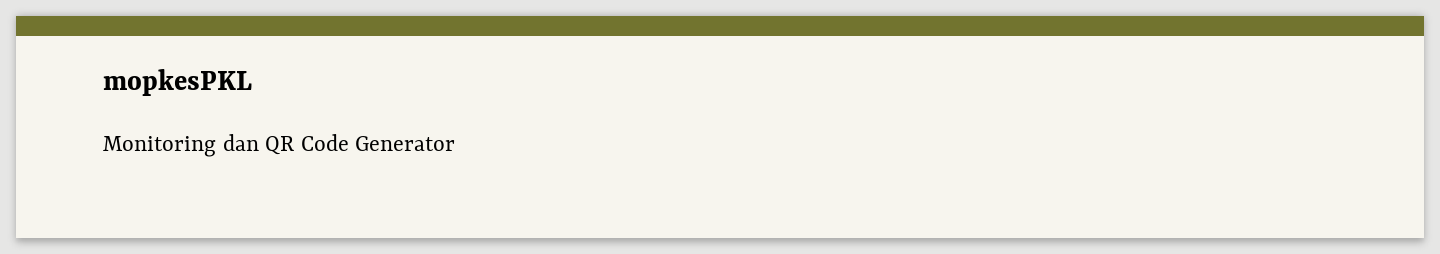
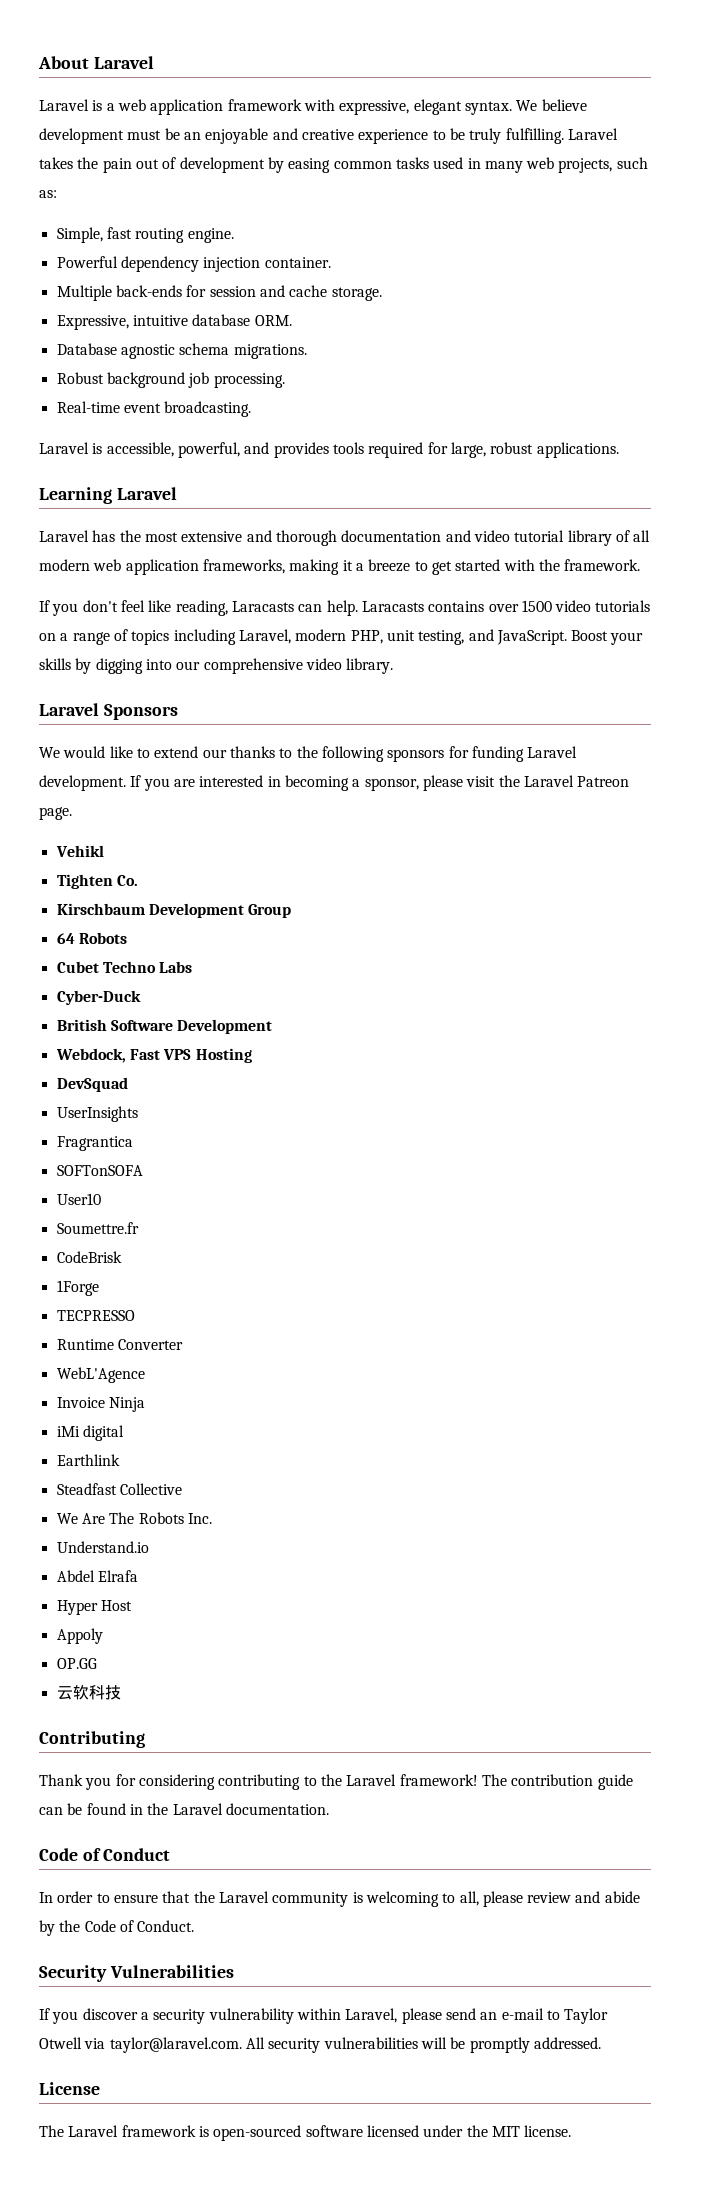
[103,69,252,96] [103,134,456,157] mopkesPKL // Monitoring dan QR Code Generator -> [38,56,154,69] [39,99,587,115] [39,128,618,144] [39,157,648,173] [39,190,57,198] [56,227,234,243] [56,256,331,272] [56,285,382,301] [56,314,292,330] [56,343,307,359] [56,372,285,388] [56,401,252,417] [39,442,619,458] [39,487,177,504] [39,530,651,546] [39,559,641,575] [39,600,651,616] [39,629,644,645] [39,658,394,674] [39,703,178,720] [39,746,578,762] [39,775,630,791] [39,807,72,820] [55,845,104,857] [56,874,138,889] [56,903,292,918] [56,932,127,944] [56,961,193,973] [56,990,141,1005] [56,1019,273,1034] [55,1048,252,1063] [56,1077,128,1092] [56,1106,138,1122] [56,1136,133,1151] [56,1165,143,1176] [56,1193,101,1205] [56,1222,139,1234] [56,1251,122,1263] [56,1280,99,1296] [56,1310,135,1321] [56,1339,183,1350] [56,1367,145,1383] [56,1397,145,1412] [56,1425,124,1441] [56,1454,120,1466] [56,1483,182,1495] [56,1512,212,1524] [56,1541,149,1553] [56,1570,138,1582] [56,1600,132,1615] [56,1628,103,1644] [56,1658,97,1669] [56,1684,121,1700] [39,1731,145,1748] [39,1774,633,1790] [39,1803,329,1815] [39,1848,171,1861] [39,1891,640,1907] [39,1920,195,1936] [39,1965,234,1982] [39,2008,609,2024] [39,2037,601,2053] [39,2082,100,2095] [39,2125,572,2141] About Laravel // Laravel is a web application framework with expressive, elegant syntax. We believe development must be an enjoyable and creative experience to be truly fulfilling. Laravel takes the pain out of development by easing common tasks used in many web projects, such as: // Simple, fast routing engine. // Powerful dependency injection container. // Multiple back-ends for session and cache storage. // Expressive, intuitive database ORM. // Database agnostic schema migrations. // Robust background job processing. // Real-time event broadcasting. // Laravel is accessible, powerful, and provides tools required for large, robust applications. // Learning Laravel // Laravel has the most extensive and thorough documentation and video tutorial library of all modern web application frameworks, making it a breeze to get started with the framework. // If you don't feel like reading, Laracasts can help. Laracasts contains over 1500 video tutorials on a range of topics including Laravel, modern PHP, unit testing, and JavaScript. Boost your skills by digging into our comprehensive video library. // Laravel Sponsors // We would like to extend our thanks to the following sponsors for funding Laravel development. If you are interested in becoming a sponsor, please visit the Laravel Patreon page. // Vehikl // Tighten Co. // Kirschbaum Development Group // 64 Robots // Cubet Techno Labs // Cyber-Duck // British Software Development // Webdock, Fast VPS Hosting // DevSquad // UserInsights // Fragrantica // SOFTonSOFA // User10 // Soumettre.fr // CodeBrisk // 1Forge // TECPRESSO // Runtime Converter // WebL'Agence // Invoice Ninja // iMi digital // Earthlink // Steadfast Collective // We Are The Robots Inc. // Understand.io // Abdel Elrafa // Hyper Host // Appoly // OP.GG // 云软科技 // Contributing // Thank you for considering contributing to the Laravel framework! The contribution guide can be found in the Laravel documentation. // Code of Conduct // In order to ensure that the Laravel community is welcoming to all, please review and abide by the Code of Conduct. // Security Vulnerabilities // If you discover a security vulnerability within Laravel, please send an e-mail to Taylor Otwell via taylor@laravel.com. All security vulnerabilities will be promptly addressed. // License // The Laravel framework is open-sourced software licensed under the MIT license.

